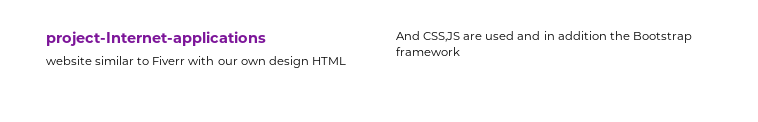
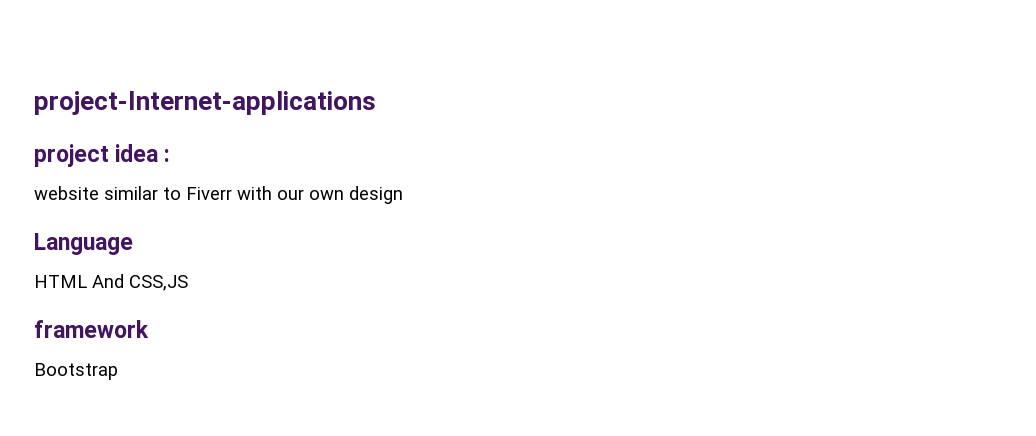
(266, 38) none -> [34,144,171,167] // project idea :
(309, 62) none -> [34,233,133,255] // Language //
[463,31,692,43] [396,47,460,56] are used and in addition the Bootstrap framework -> [34,320,149,338] [34,363,118,380] // framework // Bootstrap

